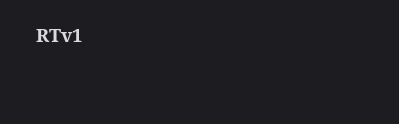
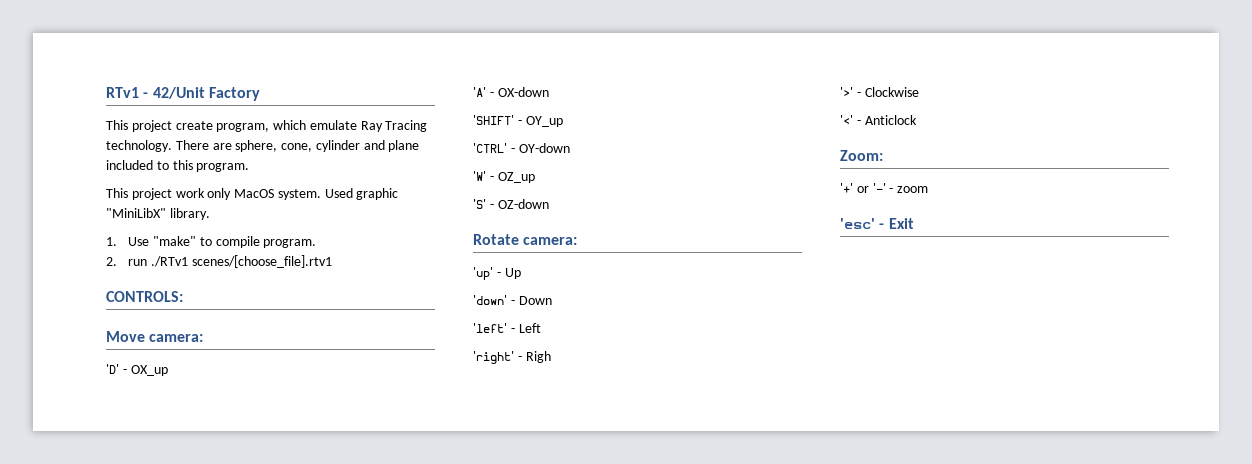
(82, 35) none -> [143,87,260,101] [106,120,428,132] [106,140,420,152] [106,160,250,172] [106,188,399,200] [106,208,210,220] [106,236,317,248] [106,255,332,268] [106,291,183,302] [106,331,204,342] [106,364,168,376] [473,87,549,97] [473,115,563,127] [473,143,570,153] [473,171,535,183] [473,199,549,209] [473,234,578,245] [473,267,521,280] [473,295,552,305] [473,323,541,333] [473,351,551,364] [840,87,919,97] [840,115,917,125] [840,150,883,161] [840,183,929,193] [840,218,914,229] - 42/Unit Factory // This project create program, which emulate Ray Tracing technology. There are sphere, cone, cylinder and plane included to this program. // This project work only MacOS system. Used graphic "MiniLibX" library. // 1. Use "make" to compile program. // 2. run ./RTv1 scenes/[choose_file].rtv1 // CONTROLS: // Move camera: // 'D' - OX_up // 'A' - OX-down // 'SHIFT' - OY_up // 'CTRL' - OY-down // 'W' - OZ_up // 'S' - OZ-down // Rotate camera: // 'up' - Up // 'down' - Down // 'left' - Left // 'right' - Righ // '>' - Clockwise // '<' - Anticlock // Zoom: // '+' or '-' - zoom // 'esc' - Exit

